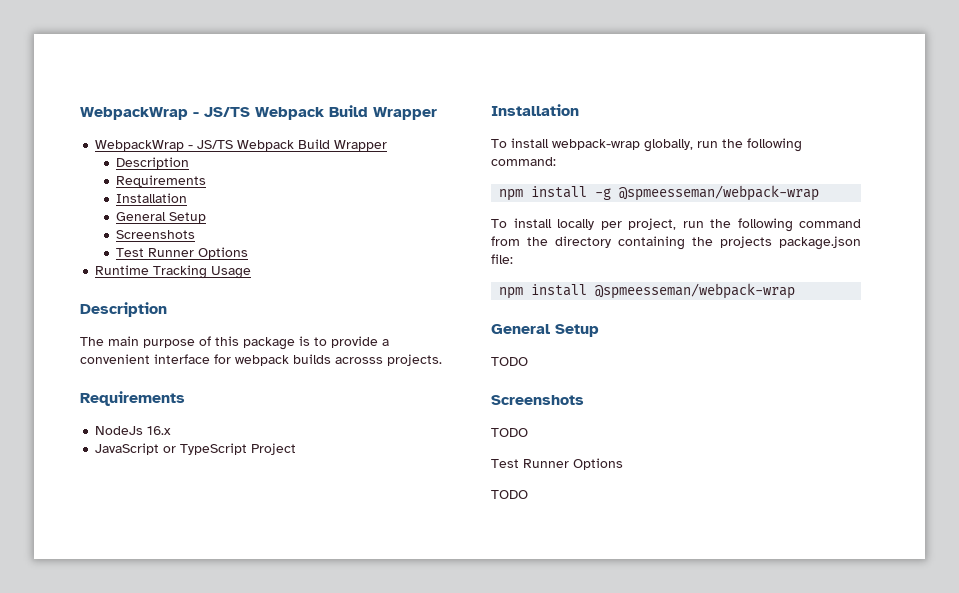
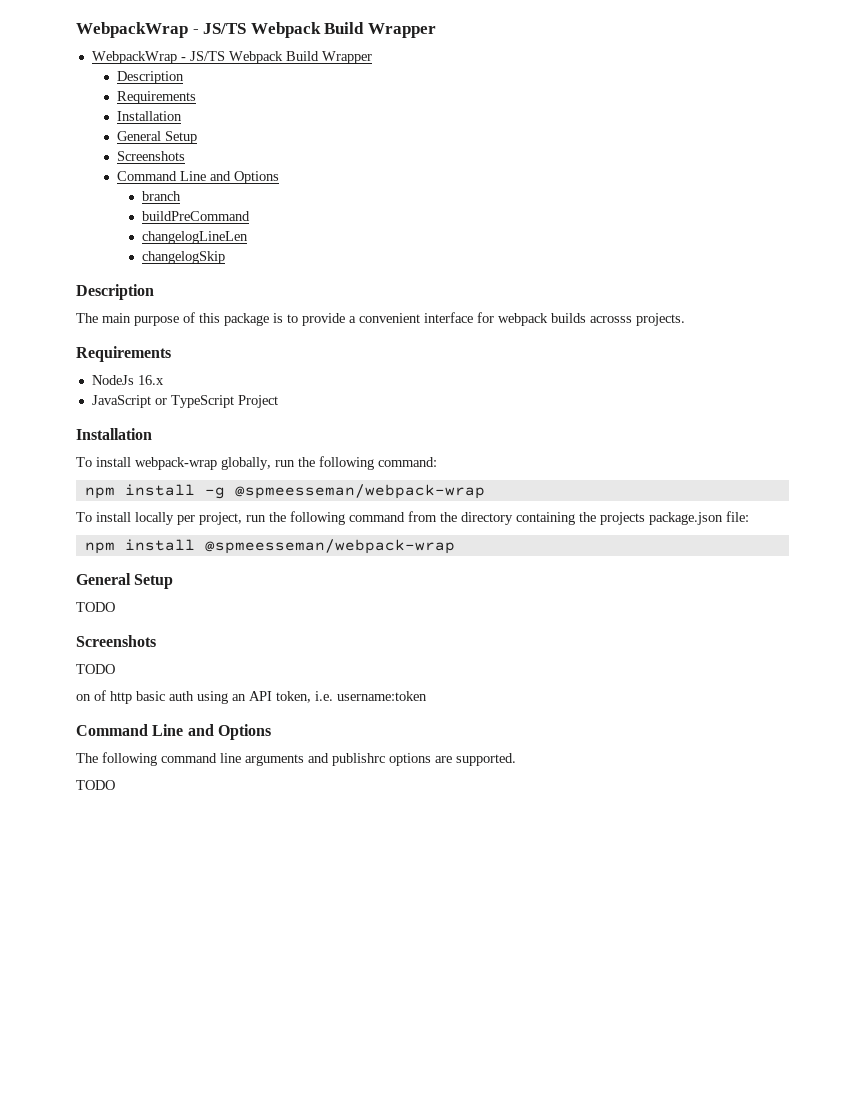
[116,247,249,259] [95,265,252,279] Test Runner Options // Runtime Tracking Usage -> [117,171,280,184] [142,191,182,201] [142,211,251,221] [142,231,249,244] [142,251,226,264] Command Line and Options // branch // buildPreCommand // changelogLineLen // changelogSkip
[491,458,623,470] Test Runner Options -> [76,690,427,704] [76,724,271,740] [76,752,516,766] on of http basic auth using an API token, i.e. username:token // Command Line and Options // The following command line arguments and publishrc options are supported.

